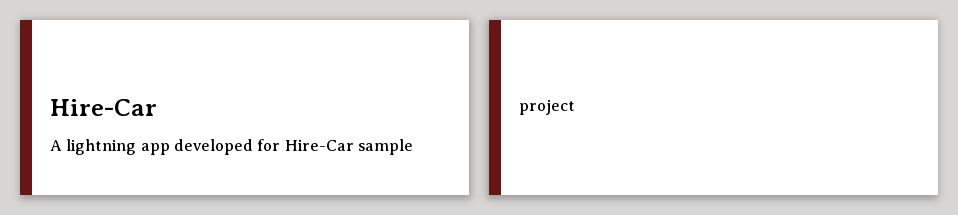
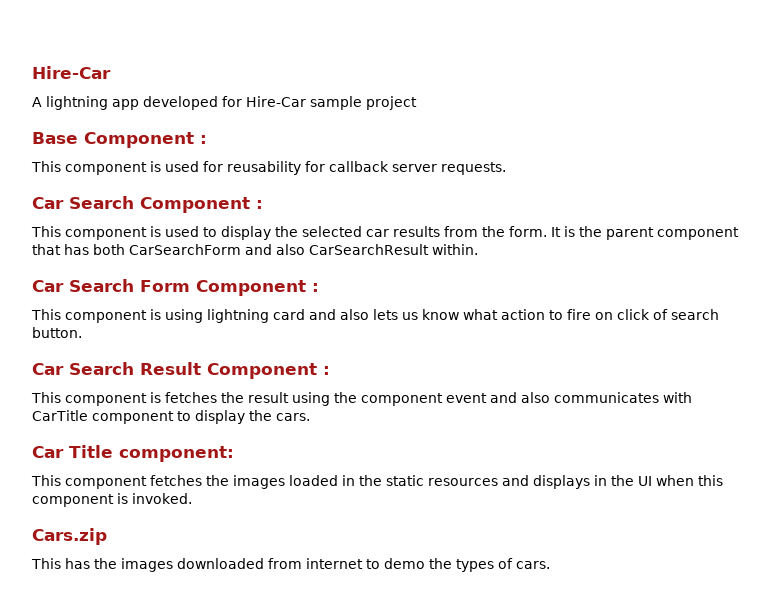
(575, 107) none -> [32,132,207,148] [31,161,506,175] [32,196,263,213] [31,226,739,240] [32,244,478,255] [32,279,319,296] [31,309,719,323] [32,327,82,338] [32,362,330,379] [31,392,692,406] [32,410,310,424] [32,445,234,462] [31,475,723,489] [32,493,192,507] [32,528,107,545] [31,558,550,572] // Base Component : // This component is used for reusability for callback server requests. // Car Search Component : // This component is used to display the selected car results from the form. It is the parent component that has both CarSearchForm and also CarSearchResult within. // Car Search Form Component : // This component is using lightning card and also lets us know what action to fire on click of search button. // Car Search Result Component : // This component is fetches the result using the component event and also communicates with CarTitle component to display the cars. // Car Title component: // This component fetches the images loaded in the static resources and displays in the UI when this component is invoked. // Cars.zip // This has the images downloaded from internet to demo the types of cars.

